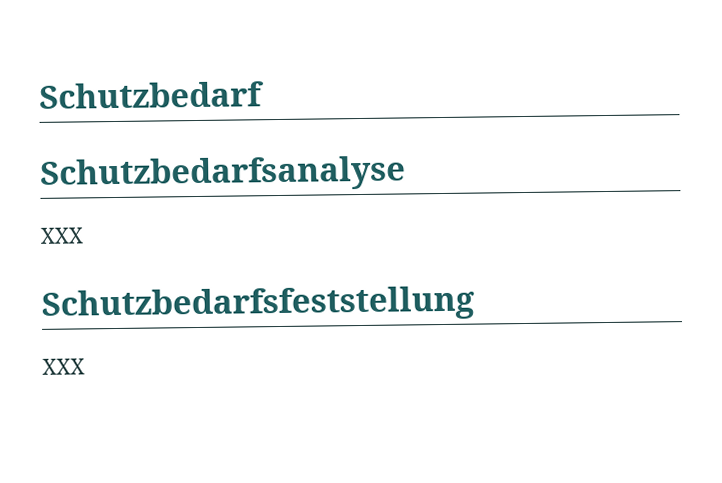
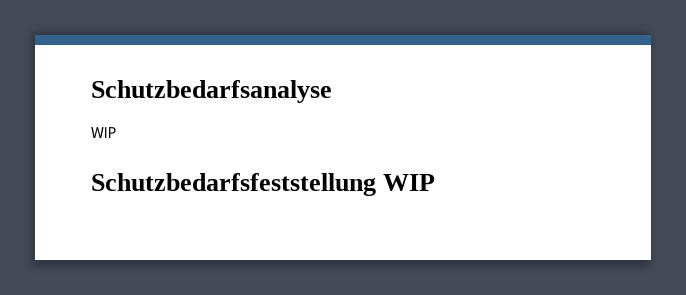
[39,81,264,109] Schutzbedarf // -> (91, 91) none
[40,227,84,244] XXX -> [91,127,116,138] WIP
[42,358,85,375] // XXX -> [383,174,436,191] WIP

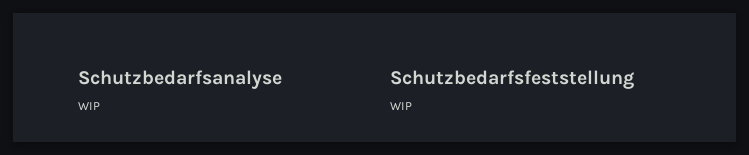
(376, 184) none -> (634, 79) //

